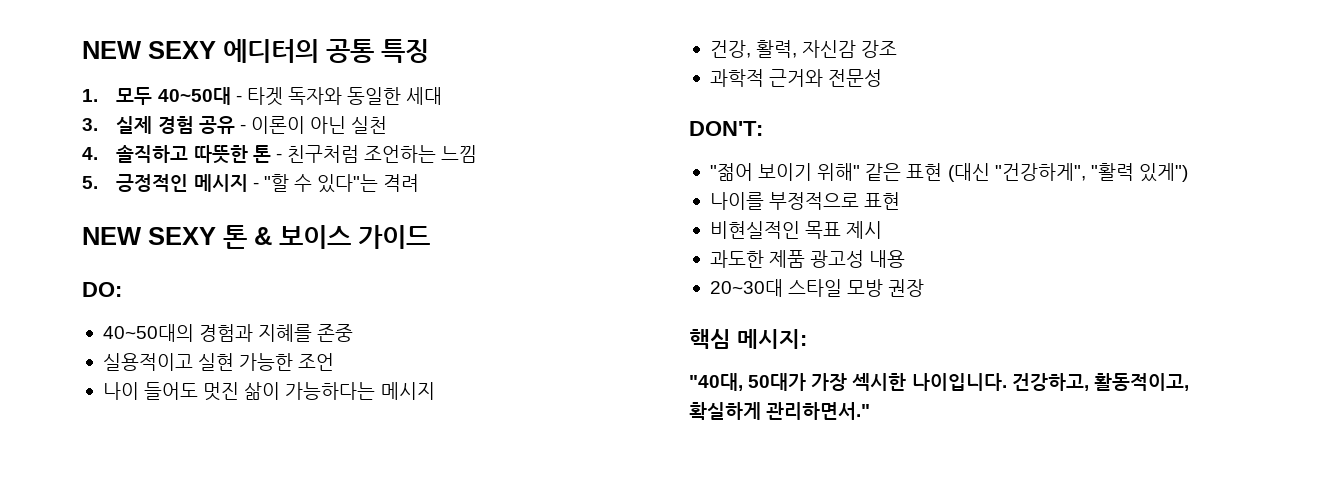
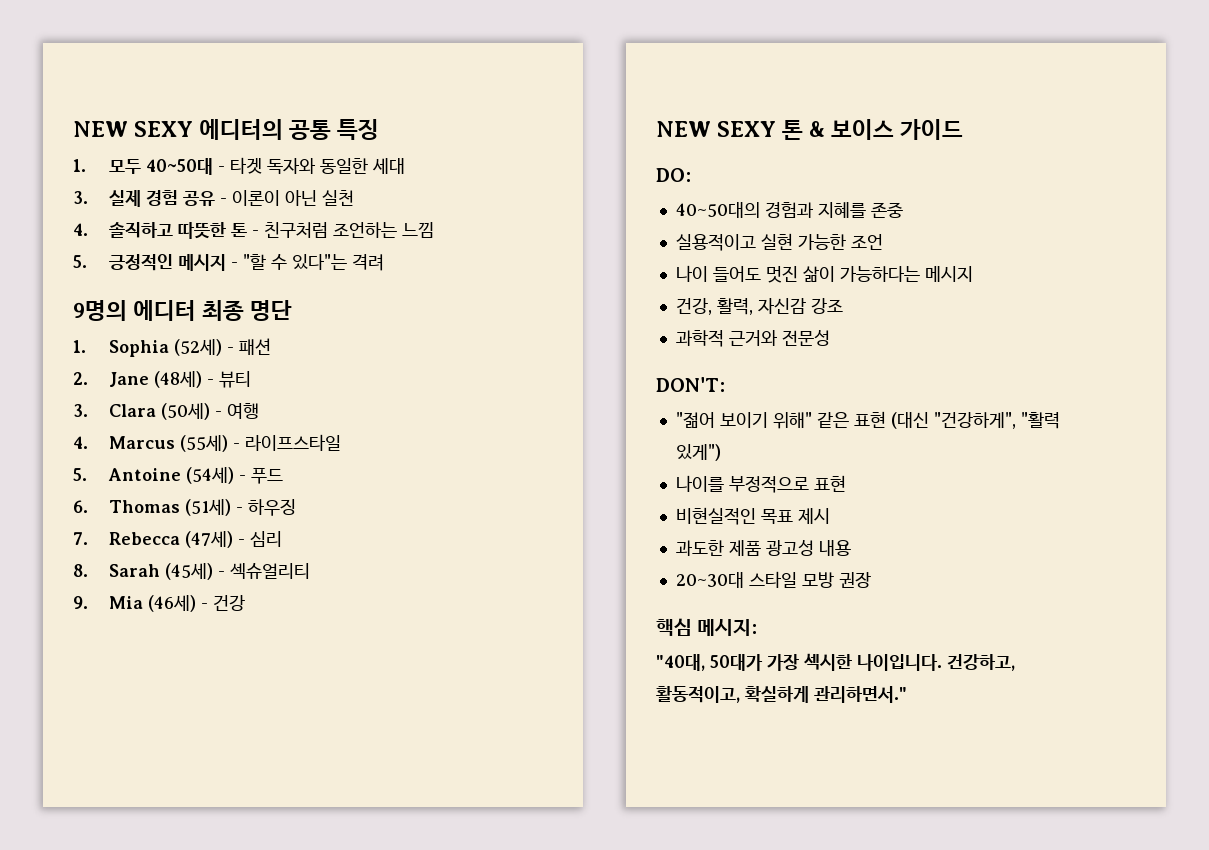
(420, 183) none -> [73,300,293,321] [73,338,271,357] [73,371,251,388] [73,403,259,420] [73,434,341,452] [73,467,283,484] [73,499,296,516] [73,531,282,548] [73,563,310,580] [73,595,245,612] // 9명의 에디터 최종 명단 // 1. Sophia (52세) - 패션 // 2. Jane (48세) - 뷰티 // 3. Clara (50세) - 여행 // 4. Marcus (55세) - 라이프스타일 // 5. Antoine (54세) - 푸드 // 6. Thomas (51세) - 하우징 // 7. Rebecca (47세) - 심리 // 8. Sarah (45세) - 섹슈얼리티 // 9. Mia (46세) - 건강

